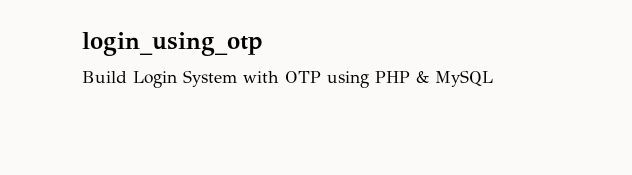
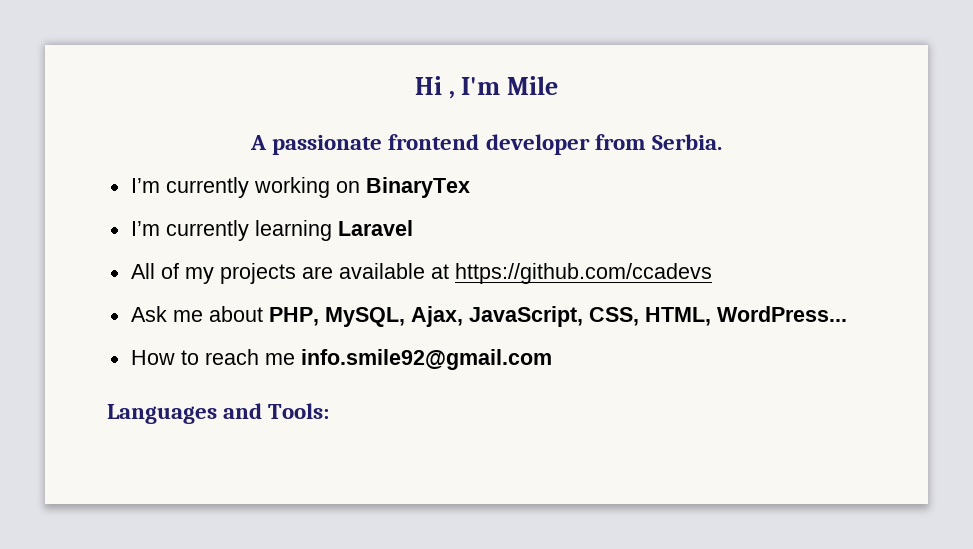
[82,32,263,56] [82,70,493,88] login_using_otp // Build Login System with OTP using PHP & MySQL -> [414,76,559,99] [249,134,723,155] [130,177,470,198] [130,220,413,241] [130,263,712,284] [130,306,847,327] [130,349,552,370] [107,403,330,424] Hi , I'm Mile // A passionate frontend developer from Serbia. // I’m currently working on BinaryTex // I’m currently learning Laravel // All of my projects are available at https://github.com/ccadevs // Ask me about PHP, MySQL, Ajax, JavaScript, CSS, HTML, WordPress... // How to reach me info.smile92@gmail.com // Languages and Tools:

